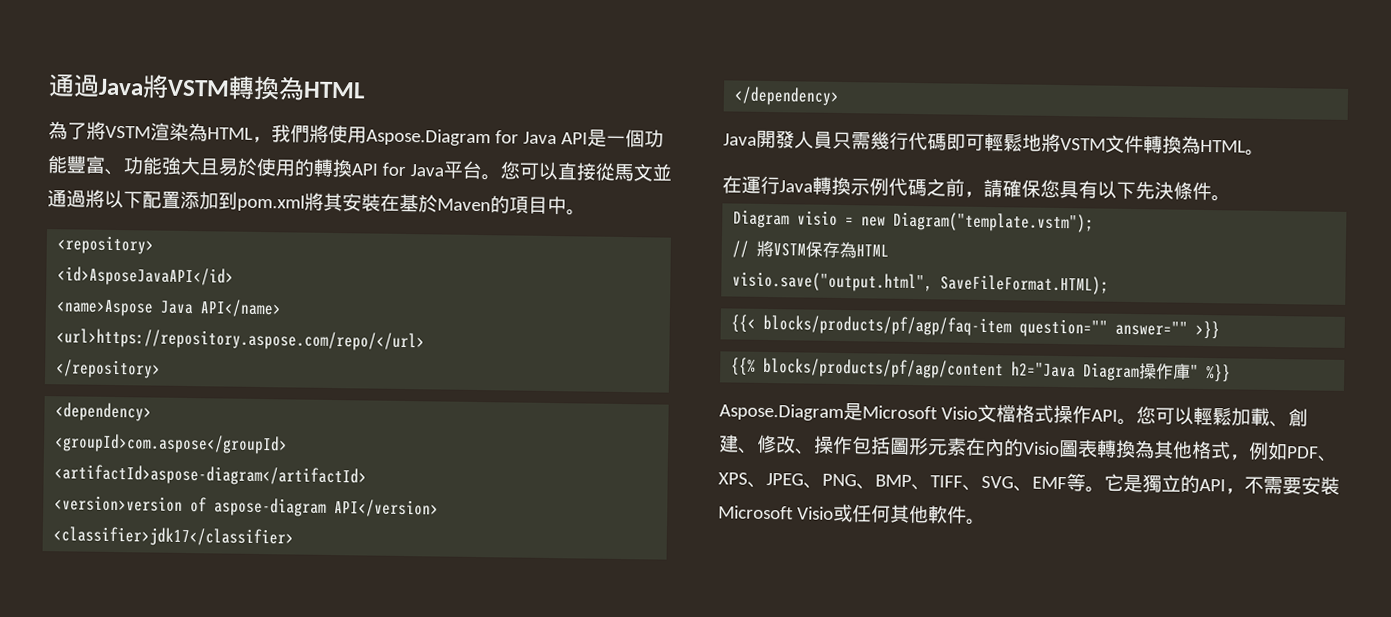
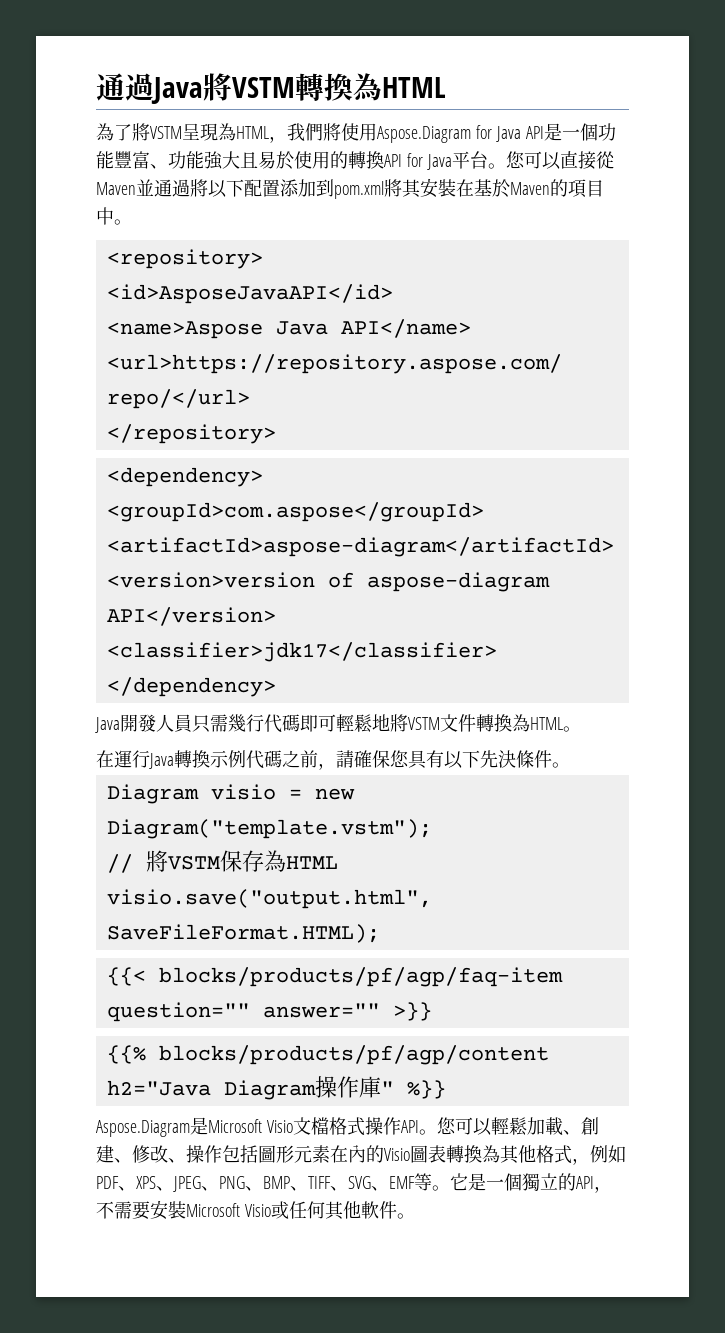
[150,122,189,141] 渲染 -> [182,123,218,141] 呈現
[613,163,653,182] 馬文 -> [96,182,136,195] Maven
(1143, 483) none -> [486,1173,522,1191] 一個

